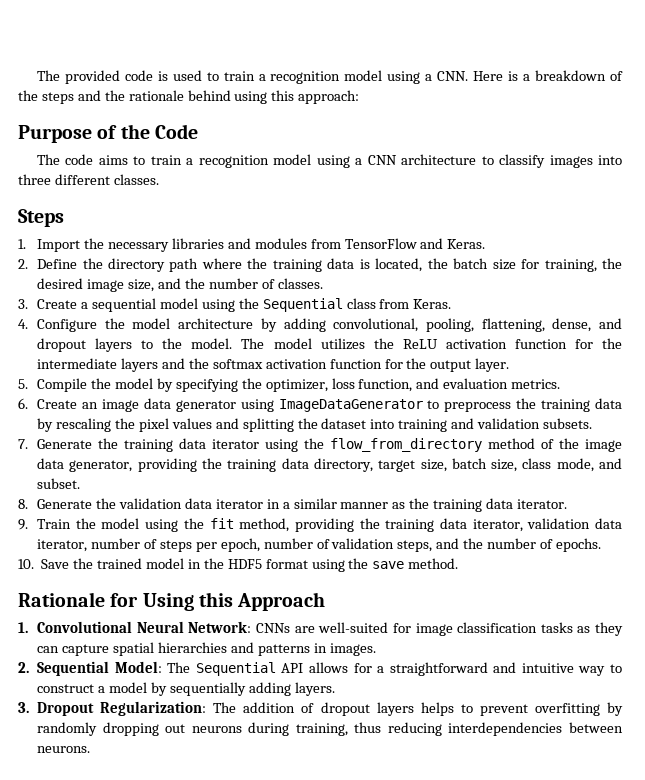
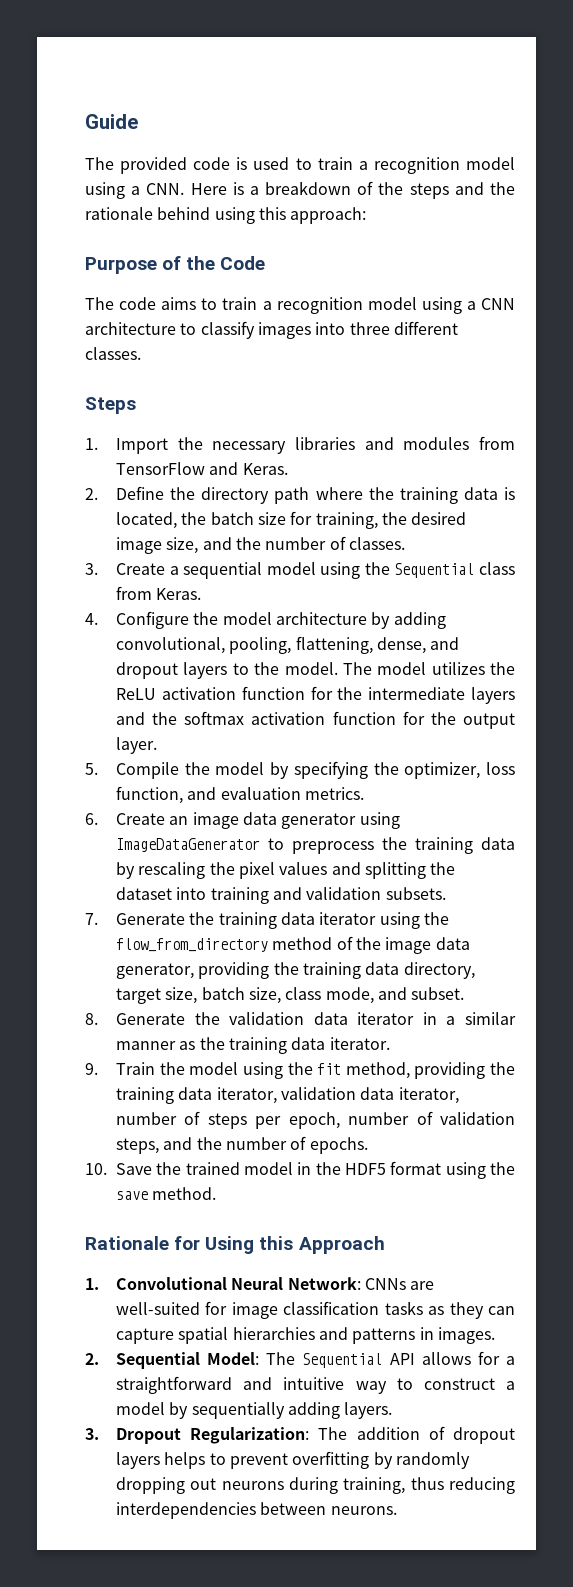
(36, 75) none -> [85,114,138,129] Guide //

